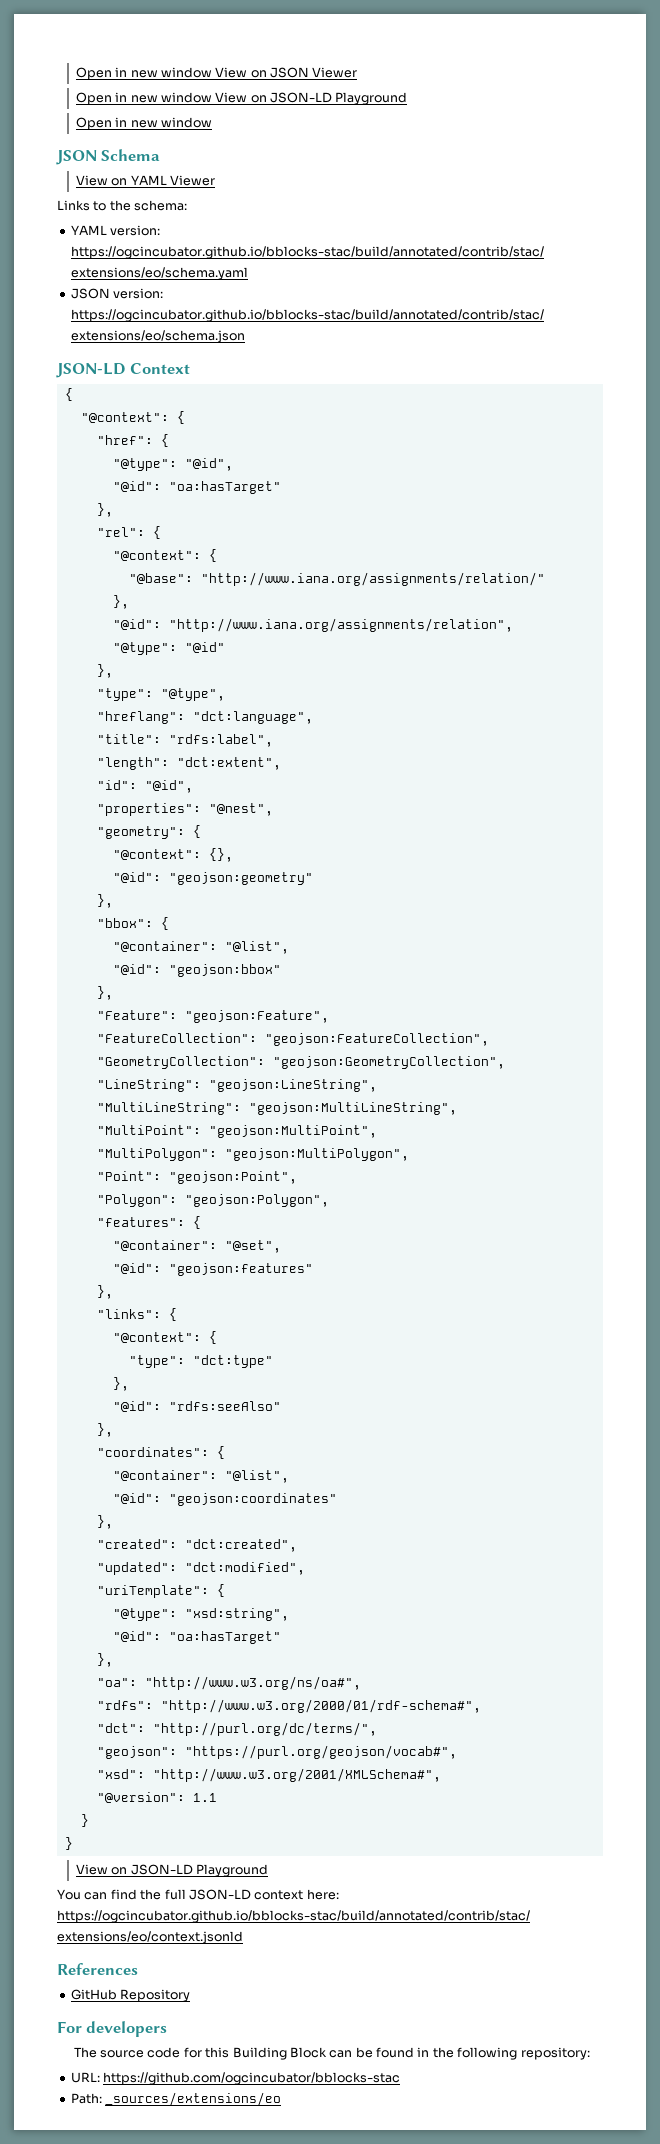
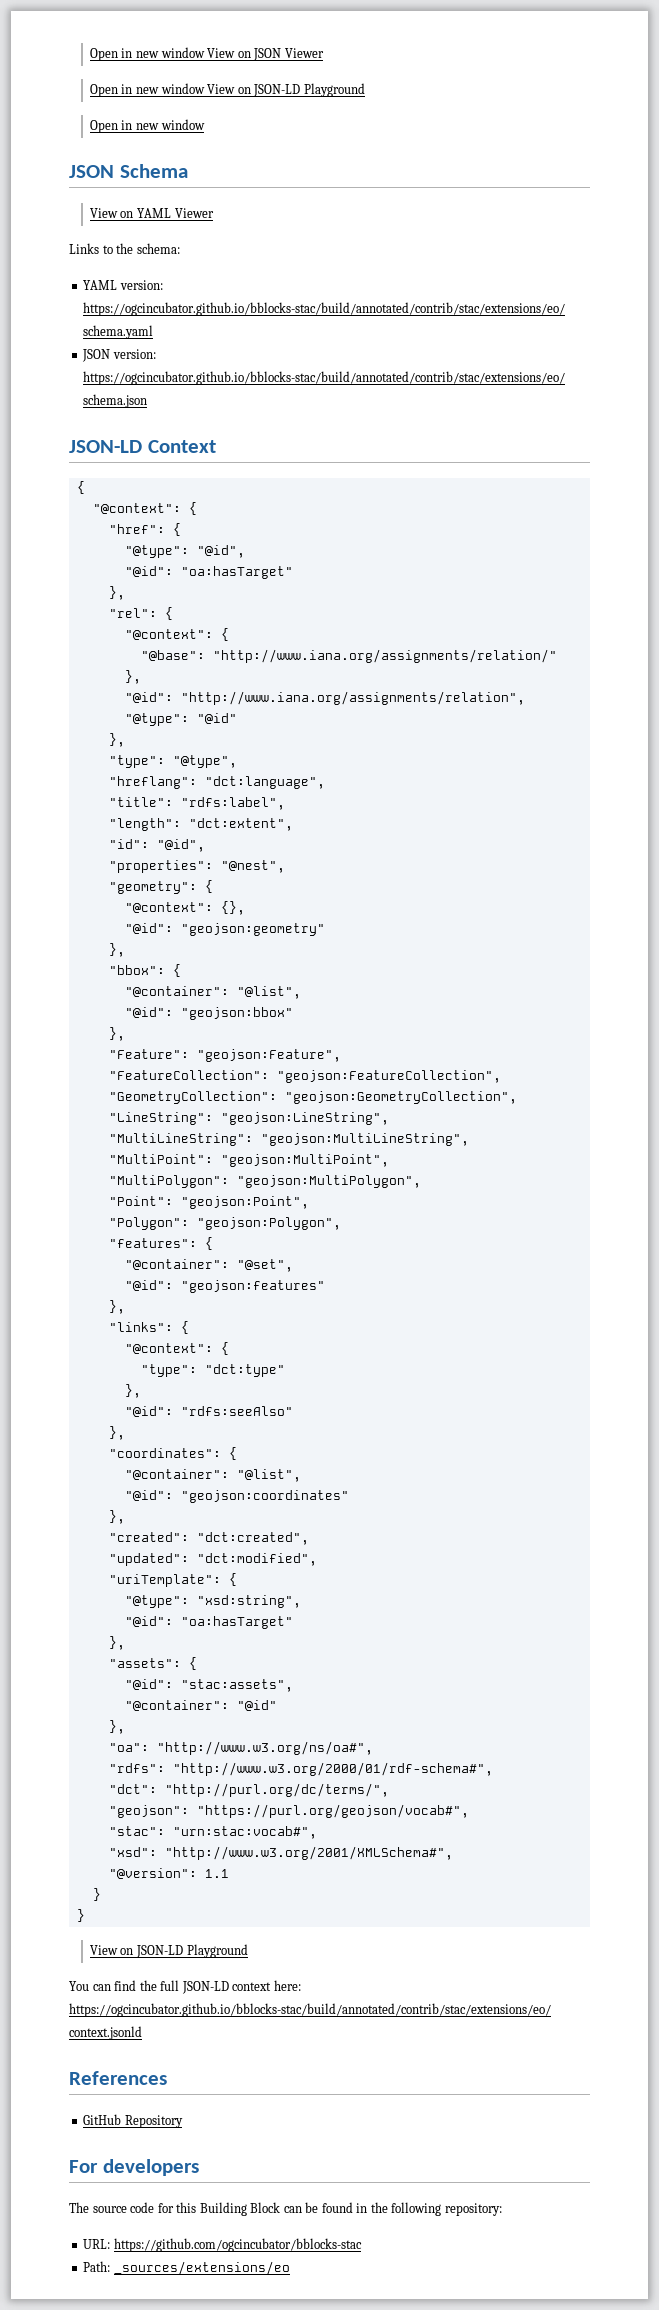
(113, 1660) none -> [108,1657,197,1670] [124,1679,293,1692] [124,1700,277,1711] [108,1720,125,1734] // "assets": { // "@id": "stac:assets", // "@container": "@id" // },
(457, 1752) none -> [108,1826,317,1839] // "stac": "urn:stac:vocab#",

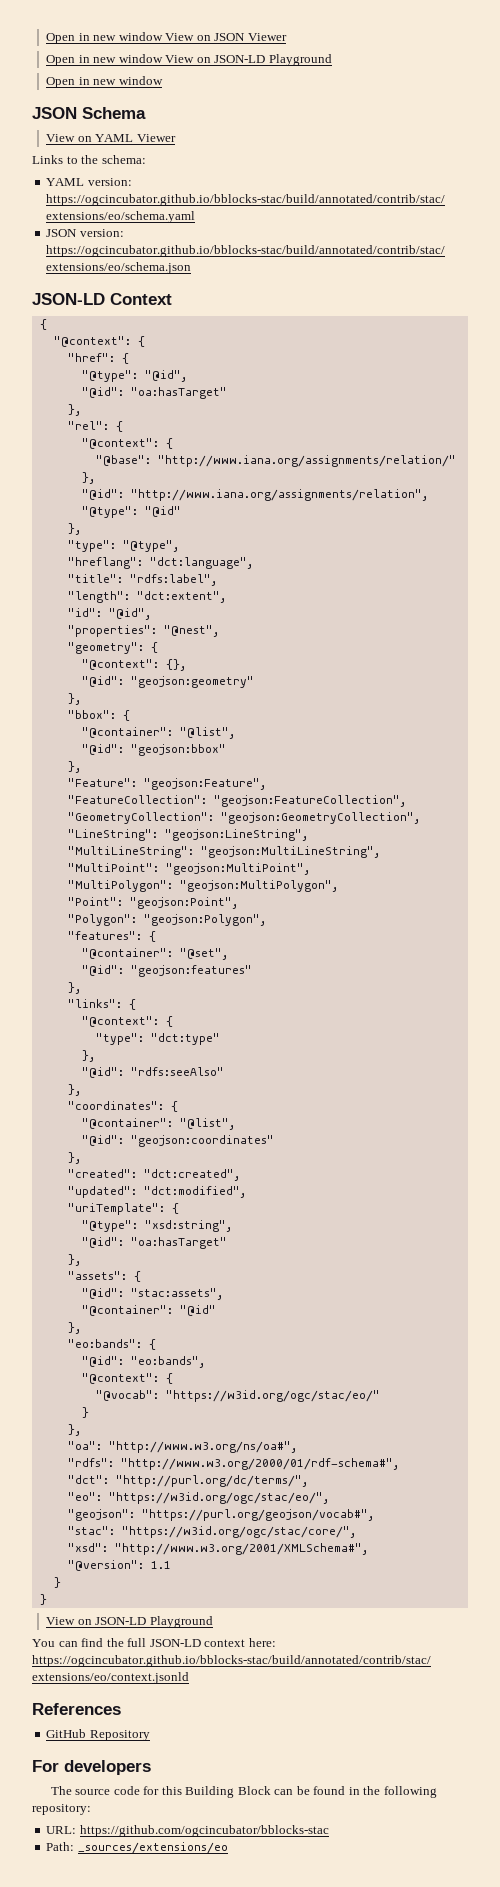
(125, 1727) none -> [67,1339,156,1350] [81,1356,205,1368] [81,1373,173,1384] [95,1390,380,1402] [81,1407,89,1418] [67,1424,81,1436] // "eo:bands": { // "@id": "eo:bands", // "@context": { // "@vocab": "https://w3id.org/ogc/stac/eo/" // } // },
(389, 1790) none -> [67,1492,329,1504] // "eo": "https://w3id.org/ogc/stac/eo/",
[172,1826,317,1839] "urn:stac:vocab#", -> [121,1526,356,1538] "https://w3id.org/ogc/stac/core/",

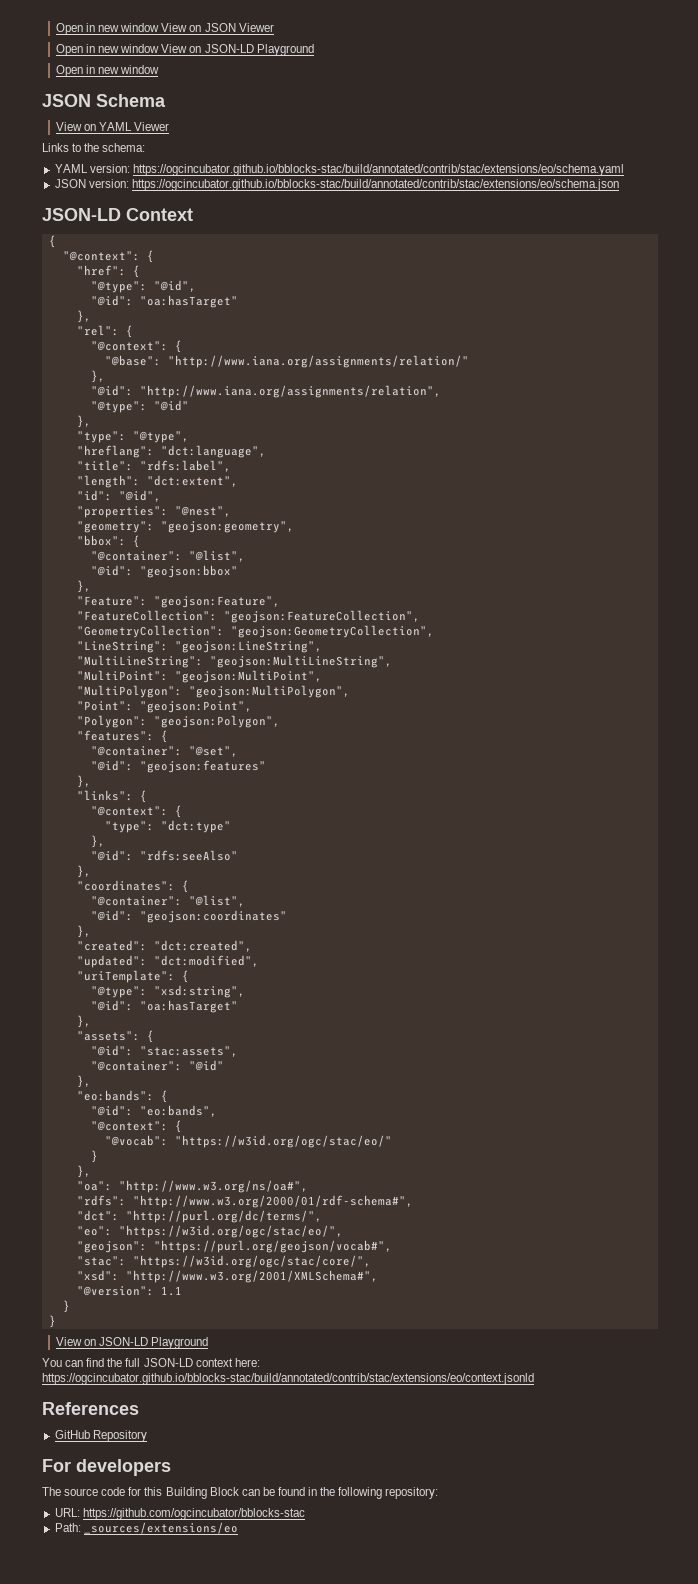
[150,642,158,653] [81,659,186,671] [81,676,254,688] [67,693,81,705] { // "@context": {}, // "@id": "geojson:geometry" // }, -> [160,521,294,533] "geojson:geometry",

